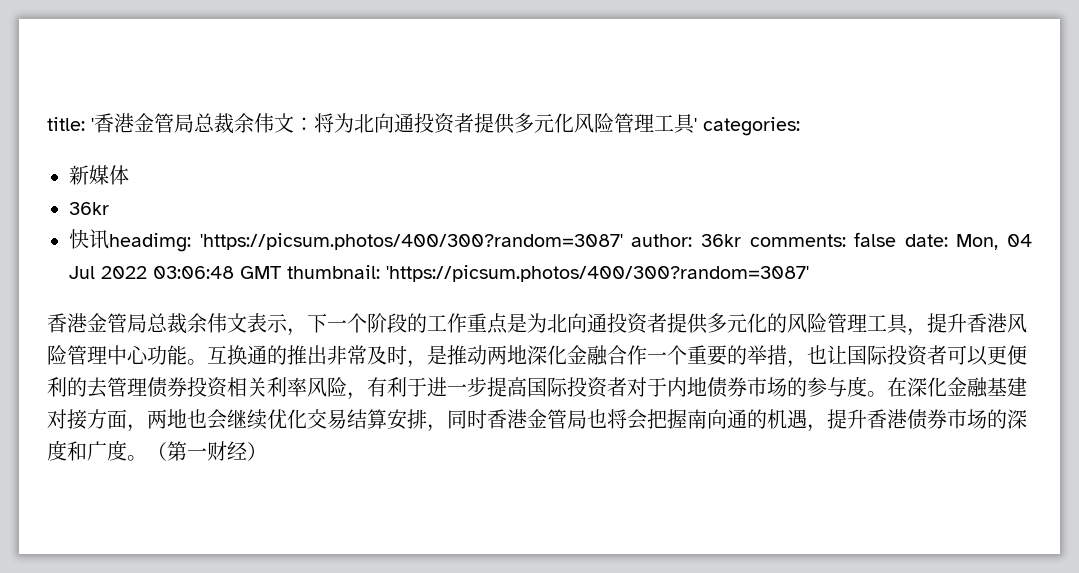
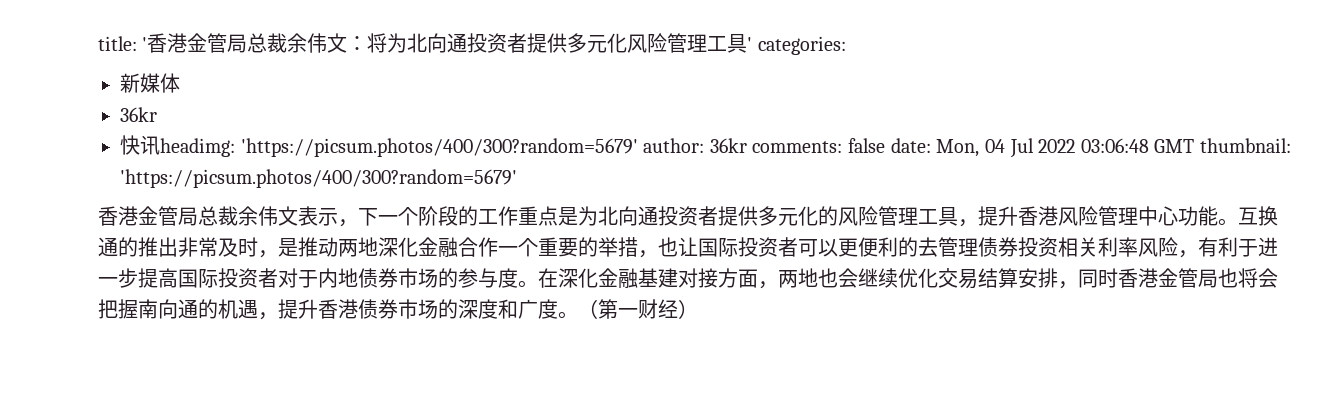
[199,233,623,250] 'https://picsum.photos/400/300?random=3087' -> [240,138,638,157] 'https://picsum.photos/400/300?random=5679'
[386,265,809,282] 'https://picsum.photos/400/300?random=3087' -> [120,169,517,188] 'https://picsum.photos/400/300?random=5679'

